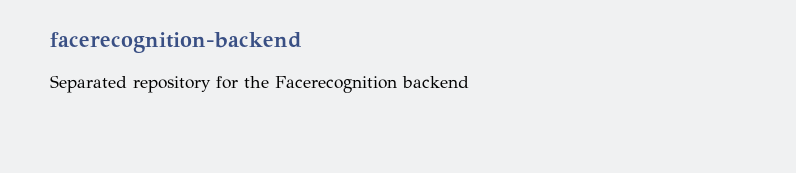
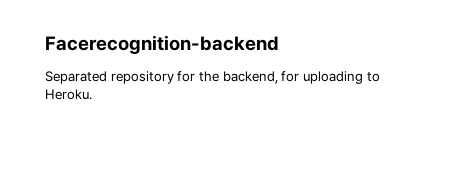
[50,32,302,53] facerecognition-backend -> [45,35,279,54] Facerecognition-backend
[275,76,469,93] Facerecognition backend -> [222,71,380,84] [45,89,92,100] backend, for uploading to Heroku.

